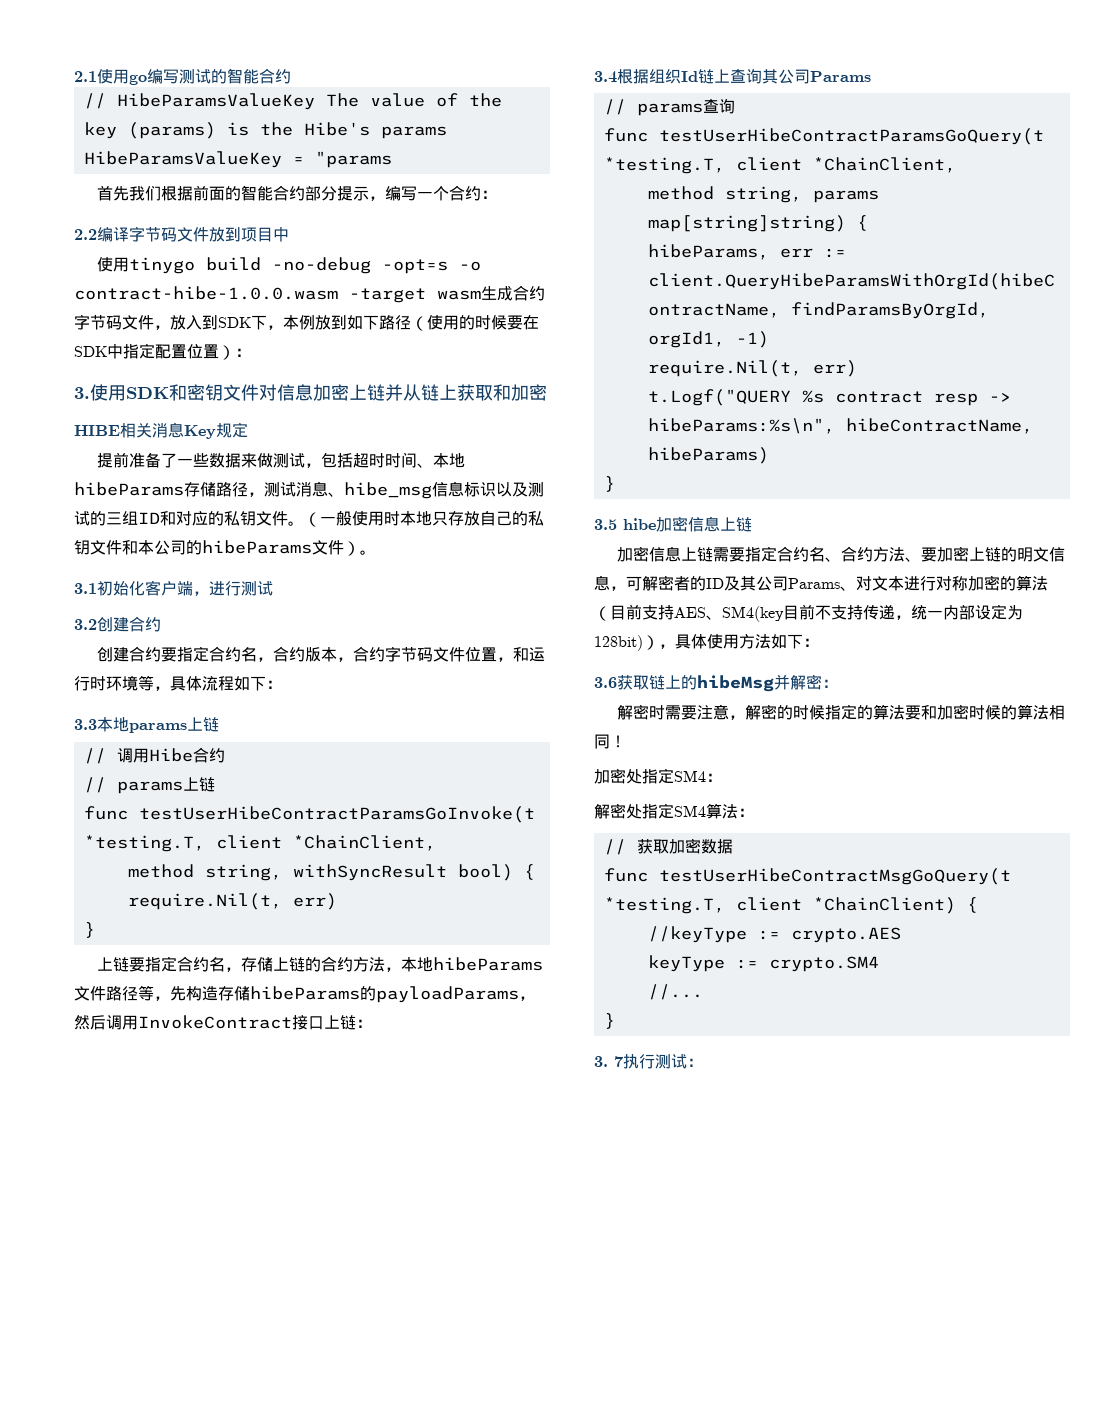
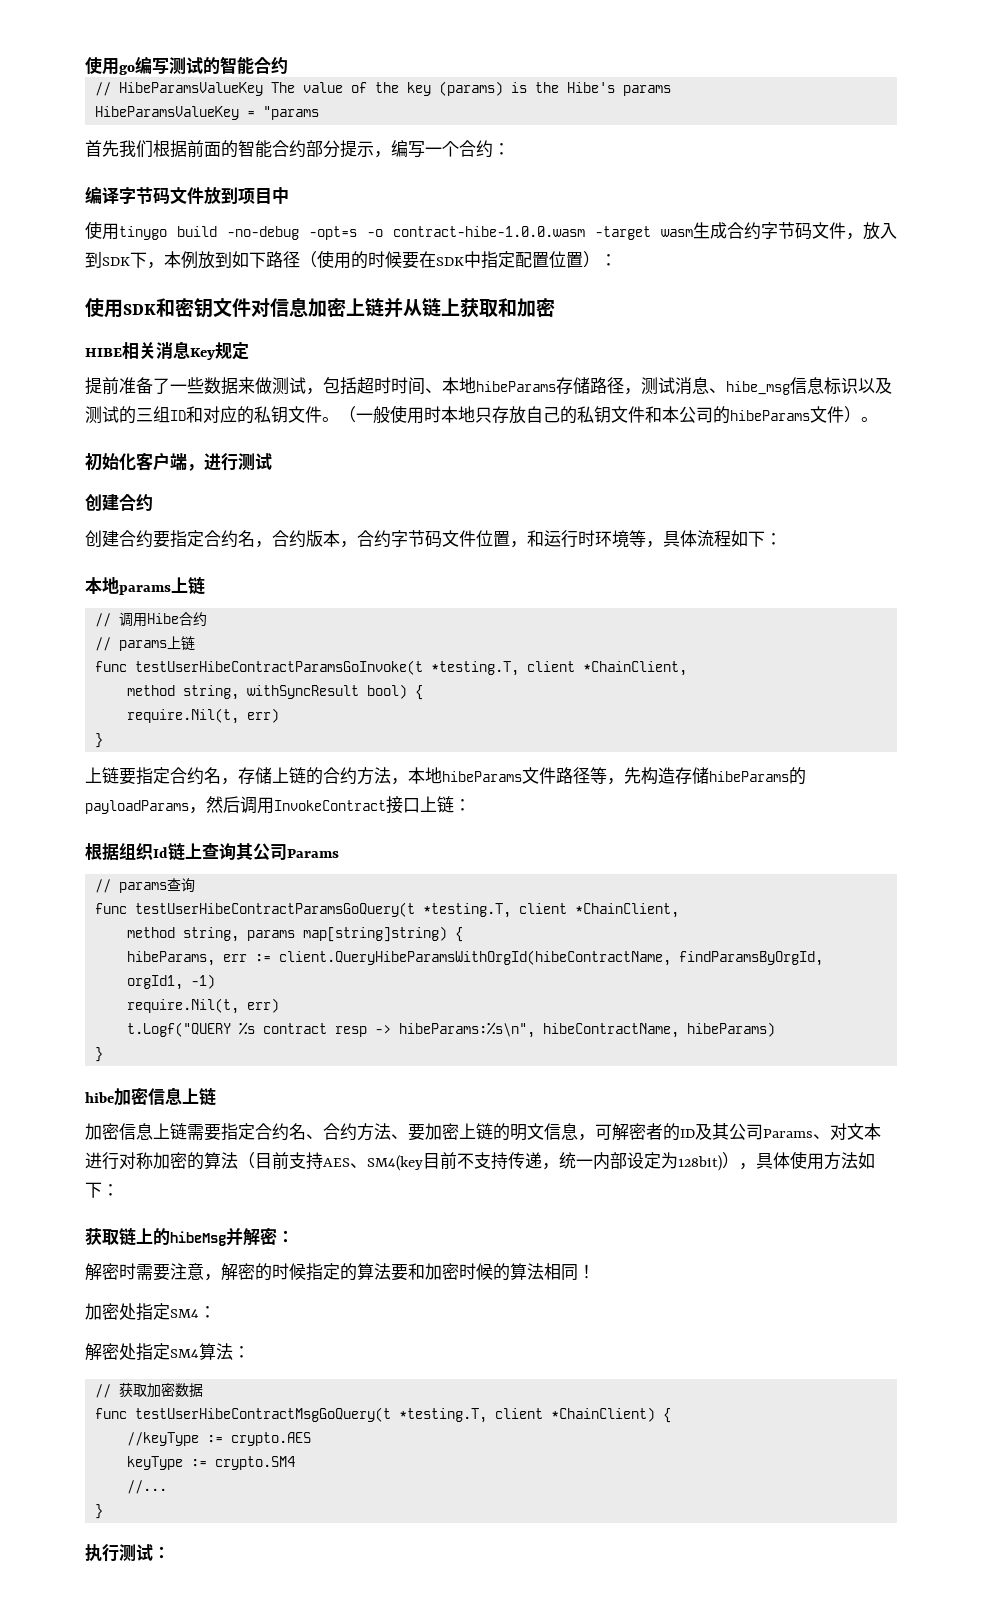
[74,71,97,82] 2.1 -> (85, 65) none
[74,229,97,240] 2.2 -> (510, 149) none
[74,387,90,399] 3. -> (617, 260) none
[74,583,97,594] 3.1 -> (878, 419) none
[74,619,97,630] 3.2 -> (272, 461) none
[74,719,97,730] 3.3 -> (782, 539) none
[594,71,617,83] 3.4 -> (471, 805) none
[594,519,617,530] 3.5 -> (104, 1054) none
[594,677,617,688] 3.6 -> (119, 1190) none
[594,1056,623,1067] 3. 7 -> (104, 1511) none

